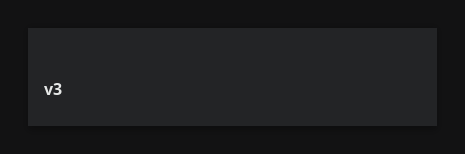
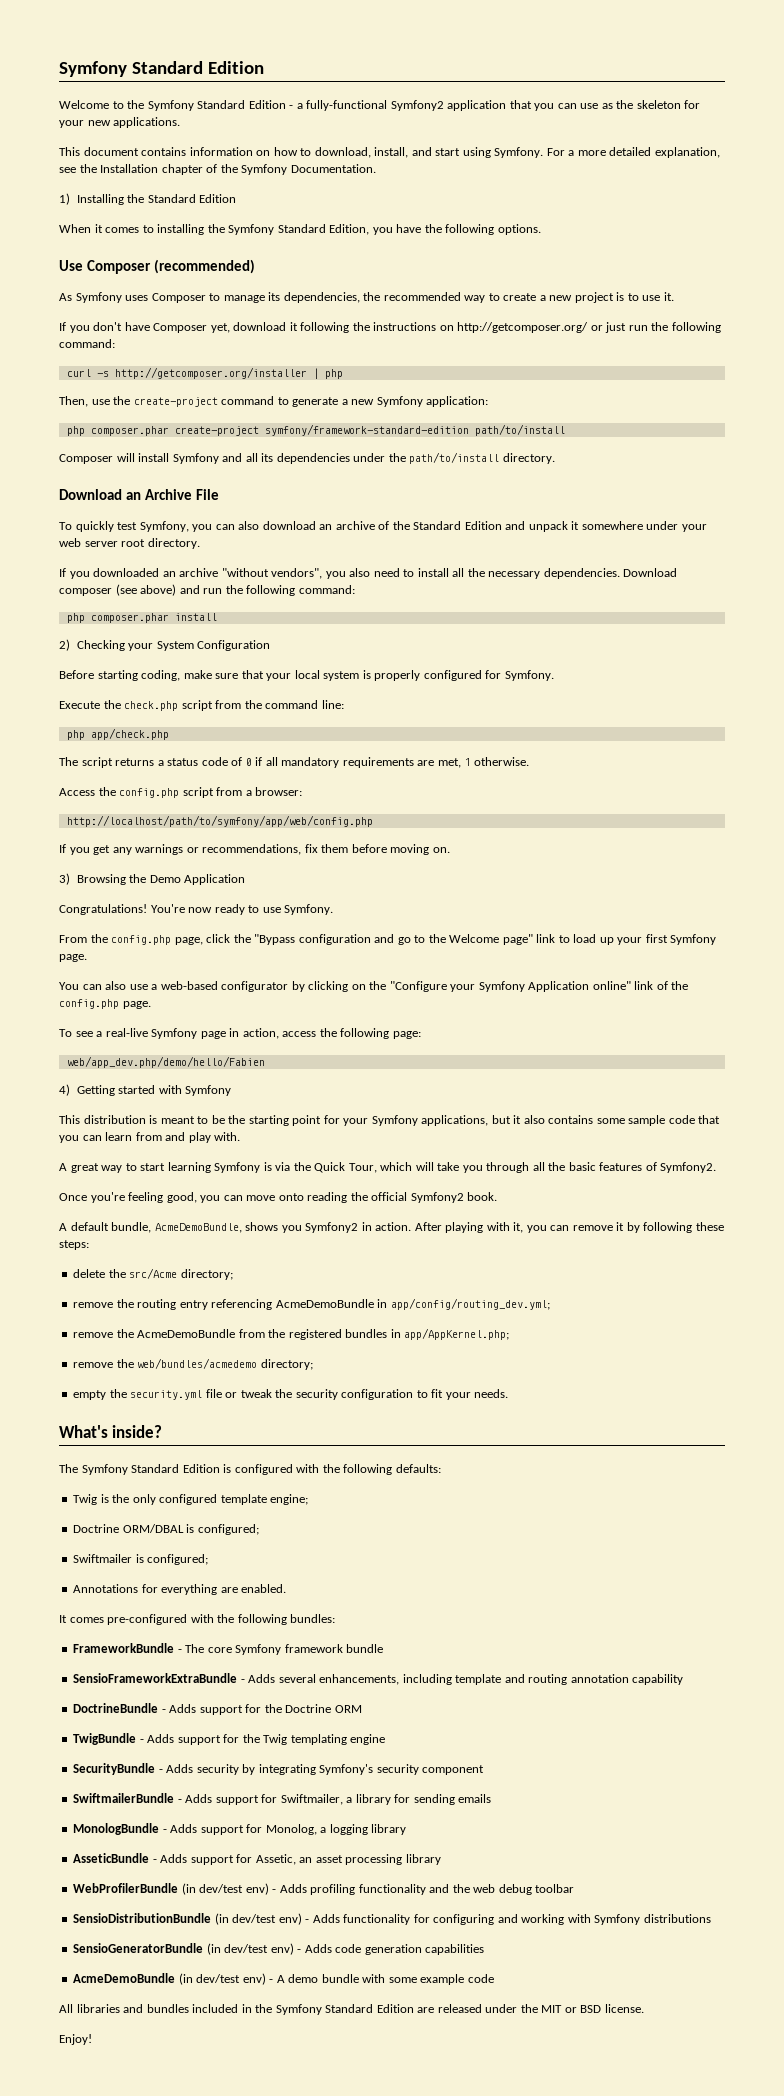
[44,83,62,95] v3 -> [59,61,264,77] [59,100,701,111] [59,117,181,128] [59,147,720,158] [59,164,376,175] [59,193,237,205] [59,224,541,235] [59,259,255,274] [59,292,674,303] [59,322,721,333] [59,339,115,348] [66,367,343,379] [59,396,489,407] [66,424,565,436] [59,452,555,464] [59,489,219,500] [59,521,707,532] [59,538,200,549] [59,568,678,579] [59,584,355,596] [66,613,217,623] [59,639,271,651] [59,670,554,681] [59,700,344,711] [66,728,169,740] [59,757,529,768] [59,787,303,798] [66,815,373,827] [59,844,450,855] [59,873,246,885] [59,904,334,915] [59,934,717,945] [59,954,87,962] [59,981,689,992] [59,999,151,1009] [59,1028,421,1039] [66,1056,265,1068] [59,1084,232,1096] [59,1115,721,1126] [59,1132,241,1143] [59,1162,717,1173] [59,1192,498,1203] [59,1222,724,1233] [59,1240,89,1250] [73,1268,233,1280] [73,1298,550,1310] [73,1328,510,1340] [73,1358,313,1370] [73,1389,509,1400] [59,1425,163,1438] [59,1464,441,1475] [73,1494,309,1505] [73,1524,259,1535] [73,1554,209,1565] [73,1584,287,1595] [59,1614,336,1625] [73,1643,384,1655] [73,1673,684,1685] [73,1703,362,1715] [73,1733,386,1745] [73,1763,485,1775] [73,1793,492,1805] [73,1823,407,1835] [73,1853,441,1865] [73,1883,575,1895] [73,1913,711,1925] [73,1943,485,1955] [73,1973,494,1985] [59,2004,644,2015] [59,2034,92,2045] Symfony Standard Edition // Welcome to the Symfony Standard Edition - a fully-functional Symfony2 application that you can use as the skeleton for your new applications. // This document contains information on how to download, install, and start using Symfony. For a more detailed explanation, see the Installation chapter of the Symfony Documentation. // 1) Installing the Standard Edition // When it comes to installing the Symfony Standard Edition, you have the following options. // Use Composer (recommended) // As Symfony uses Composer to manage its dependencies, the recommended way to create a new project is to use it. // If you don't have Composer yet, download it following the instructions on http://getcomposer.org/ or just run the following command: // curl -s http://getcomposer.org/installer | php // Then, use the create-project command to generate a new Symfony application: // php composer.phar create-project symfony/framework-standard-edition path/to/install // Composer will install Symfony and all its dependencies under the path/to/install directory. // Download an Archive File // To quickly test Symfony, you can also download an archive of the Standard Edition and unpack it somewhere under your web server root directory. // If you downloaded an archive "without vendors", you also need to install all the necessary dependencies. Download composer (see above) and run the following command: // php composer.phar install // 2) Checking your System Configuration // Before starting coding, make sure that your local system is properly configured for Symfony. // Execute the check.php script from the command line: // php app/check.php // The script returns a status code of 0 if all mandatory requirements are met, 1 otherwise. // Access the config.php script from a browser: // http://localhost/path/to/symfony/app/web/config.php // If you get any warnings or recommendations, fix them before moving on. // 3) Browsing the Demo Application // Congratulations! You're now ready to use Symfony. // From the config.php page, click the "Bypass configuration and go to the Welcome page" link to load up your first Symfony page. // You can also use a web-based configurator by clicking on the "Configure your Symfony Application online" link of the config.php page. // To see a real-live Symfony page in action, access the following page: // web/app_dev.php/demo/hello/Fabien // 4) Getting started with Symfony // This distribution is meant to be the starting point for your Symfony applications, but it also contains some sample code that you can learn from and play with. // A great way to start learning Symfony is via the Quick Tour, which will take you through all the basic features of Symfony2. // Once you're feeling good, you can move onto reading the official Symfony2 book. // A default bundle, AcmeDemoBundle, shows you Symfony2 in action. After playing with it, you can remove it by following these steps: // delete the src/Acme directory; // remove the routing entry referencing AcmeDemoBundle in app/config/routing_dev.yml; // remove the AcmeDemoBundle from the registered bundles in app/AppKernel.php; // remove the web/bundles/acmedemo directory; // empty the security.yml file or tweak the security configuration to fit your needs. // What's inside? // The Symfony Standard Edition is configured with the following defaults: // Twig is the only configured template engine; // Doctrine ORM/DBAL is configured; // Swiftmailer is configured; // Annotations for everything are enabled. // It comes pre-configured with the following bundles: // FrameworkBundle - The core Symfony framework bundle // SensioFrameworkExtraBundle - Adds several enhancements, including template and routing annotation capability // DoctrineBundle - Adds support for the Doctrine ORM // TwigBundle - Adds support for the Twig templating engine // SecurityBundle - Adds security by integrating Symfony's security component // SwiftmailerBundle - Adds support for Swiftmailer, a library for sending emails // MonologBundle - Adds support for Monolog, a logging library // AsseticBundle - Adds support for Assetic, an asset processing library // WebProfilerBundle (in dev/test env) - Adds profiling functionality and the web debug toolbar // SensioDistributionBundle (in dev/test env) - Adds functionality for configuring and working with Symfony distributions // SensioGeneratorBundle (in dev/test env) - Adds code generation capabilities // AcmeDemoBundle (in dev/test env) - A demo bundle with some example code // All libraries and bundles included in the Symfony Standard Edition are released under the MIT or BSD license. // Enjoy!

